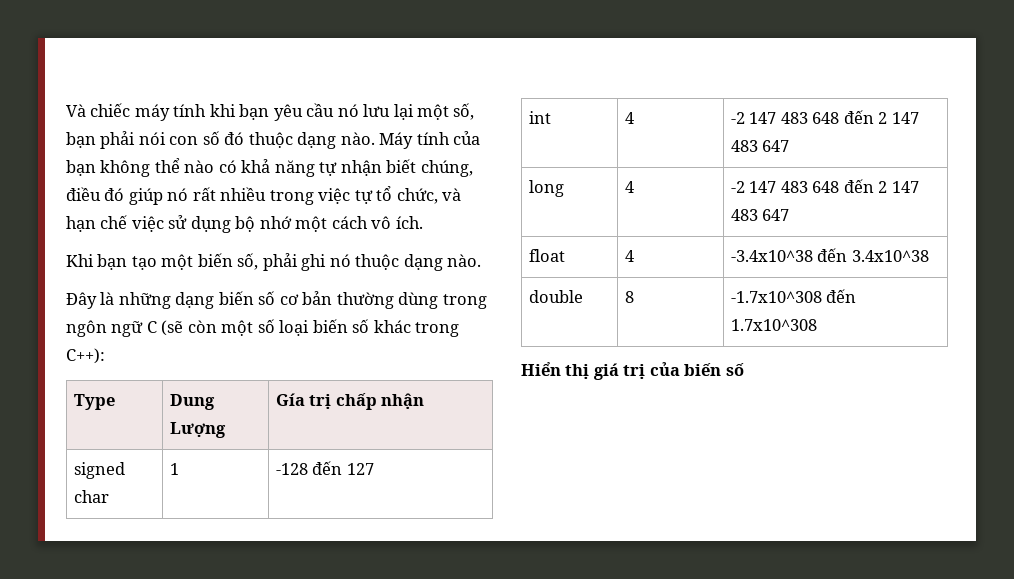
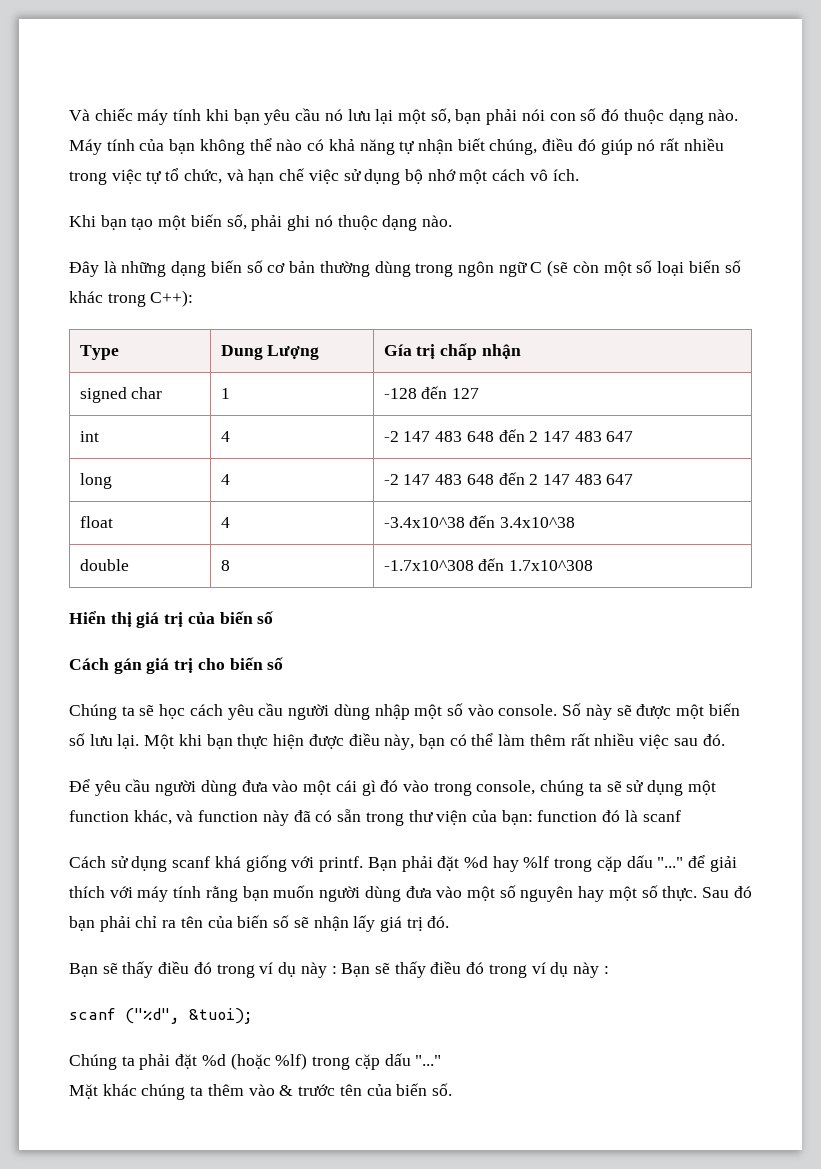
(744, 369) none -> [69,657,284,674] [69,703,740,720] [69,733,725,750] [69,779,716,796] [69,809,681,826] [69,855,737,872] [69,885,752,902] [69,915,450,932] [69,961,609,978] [69,1008,253,1024] [69,1053,442,1070] [69,1083,452,1100] // Cách gán giá trị cho biến số // Chúng ta sẽ học cách yêu cầu người dùng nhập một số vào console. Số này sẽ được một biến số lưu lại. Một khi bạn thực hiện được điều này, bạn có thể làm thêm rất nhiều việc sau đó. // Để yêu cầu người dùng đưa vào một cái gì đó vào trong console, chúng ta sẽ sử dụng một function khác, và function này đã có sẵn trong thư viện của bạn: function đó là scanf // Cách sử dụng scanf khá giống với printf. Bạn phải đặt %d hay %lf trong cặp dấu "..." để giải thích với máy tính rằng bạn muốn người dùng đưa vào một số nguyên hay một số thực. Sau đó bạn phải chỉ ra tên của biến số sẽ nhận lấy giá trị đó. // Bạn sẽ thấy điều đó trong ví dụ này : Bạn sẽ thấy điều đó trong ví dụ này : // scanf ("%d", &tuoi); // Chúng ta phải đặt %d (hoặc %lf) trong cặp dấu "..." // Mặt khác chúng ta thêm vào & trước tên của biến số.

